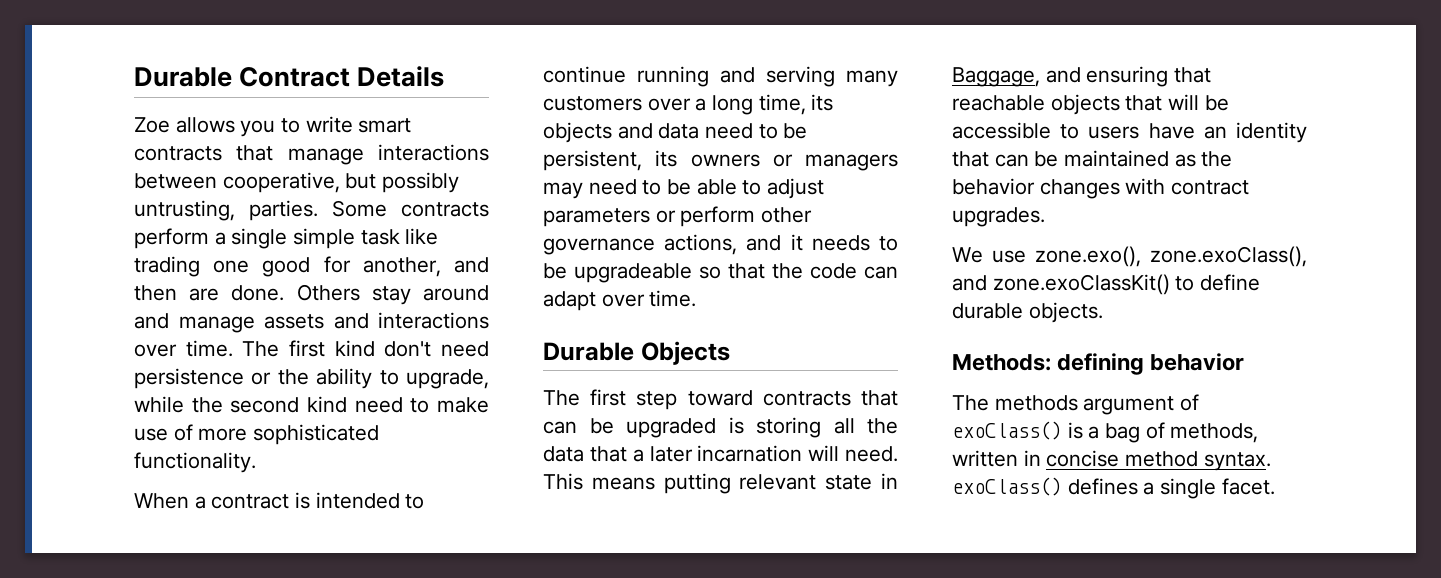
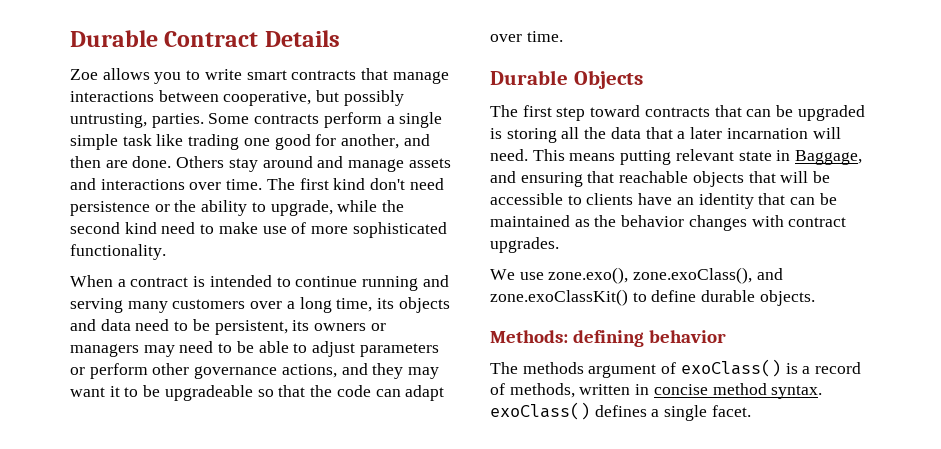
[790,234,870,251] it needs -> [372,363,440,379] [70,386,120,397] they may want it
[1088,126,1140,139] users -> [586,193,634,205] clients
[1105,423,1141,443] bag -> [815,362,862,374] record

